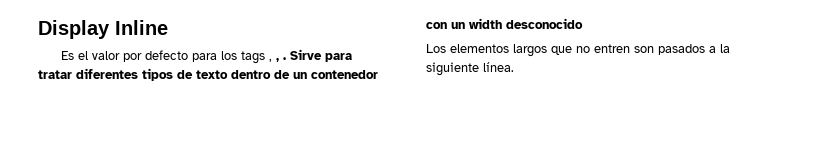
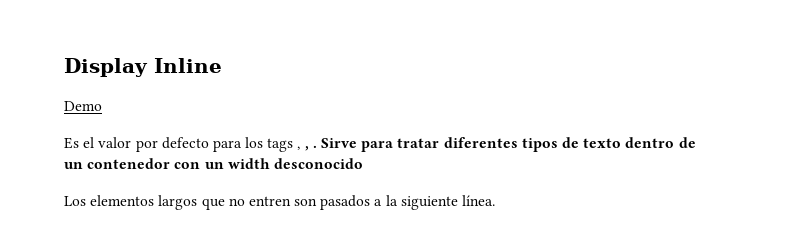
(168, 27) none -> [64,101,102,111] // Demo

